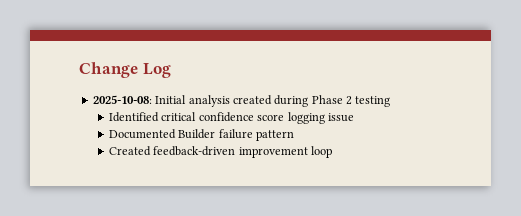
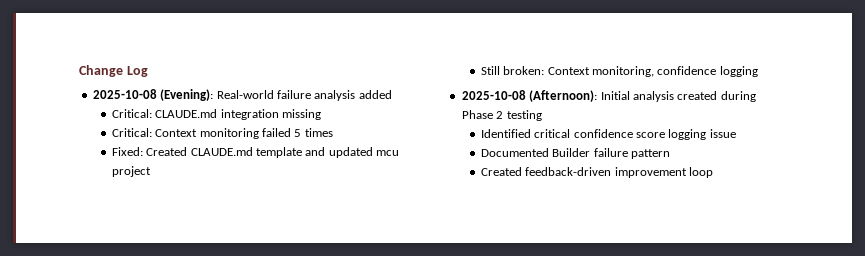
[92,95,152,104] 2025-10-08: -> [92,89,392,101] [111,109,321,120] [111,128,333,139] [111,147,400,158] [111,166,151,177] [480,66,758,77] [461,90,598,102] 2025-10-08 (Evening): Real-world failure analysis added // Critical: CLAUDE.md integration missing // Critical: Context monitoring failed 5 times // Fixed: Created CLAUDE.md template and updated mcu project // Still broken: Context monitoring, confidence logging // 2025-10-08 (Afternoon):

